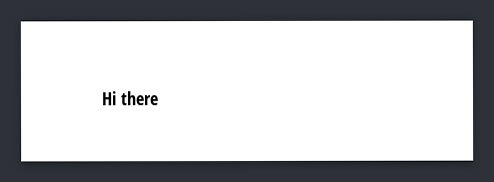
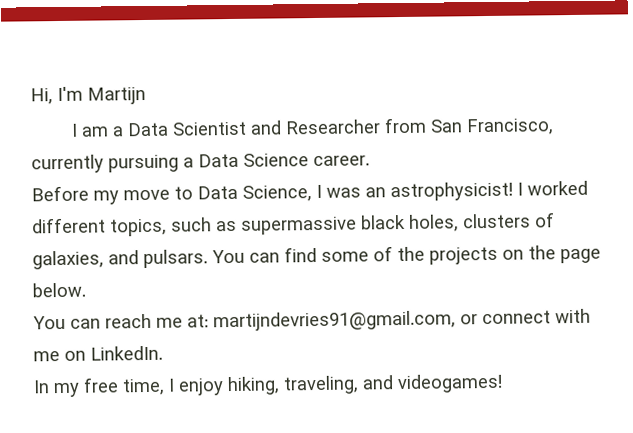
[102,91,159,106] Hi there -> [30,86,146,105] [71,117,555,137] [31,153,370,174] [31,180,588,205] [32,212,555,237] [32,245,601,270] [32,282,86,298] [33,308,591,332] [33,345,163,362] [33,373,503,398] Hi, I'm Martijn // I am a Data Scientist and Researcher from San Francisco, currently pursuing a Data Science career. // Before my move to Data Science, I was an astrophysicist! I worked different topics, such as supermassive black holes, clusters of galaxies, and pulsars. You can find some of the projects on the page below. // You can reach me at: martijndevries91@gmail.com, or connect with me on LinkedIn. // In my free time, I enjoy hiking, traveling, and videogames!

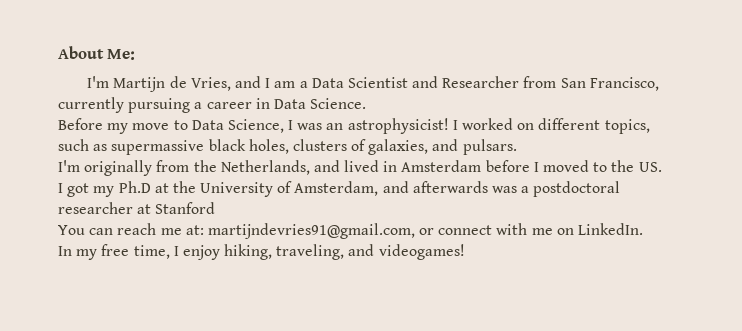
[30,88,53,105] Hi, -> [58,46,136,60] About Me: //
(146, 95) // -> [169,76,261,91] de Vries, and
[198,153,370,168] Data Science career. -> [206,98,367,109] career in Data Science.
(588, 188) none -> [517,123,535,130] on
[212,245,601,265] [32,282,86,298] You can find some of the projects on the page below. -> [58,160,662,176] [58,181,621,197] [58,202,216,214] // I'm originally from the Netherlands, and lived in Amsterdam before I moved to the US. // I got my Ph.D at the University of Amsterdam, and afterwards was a postdoctoral researcher at Stanford

